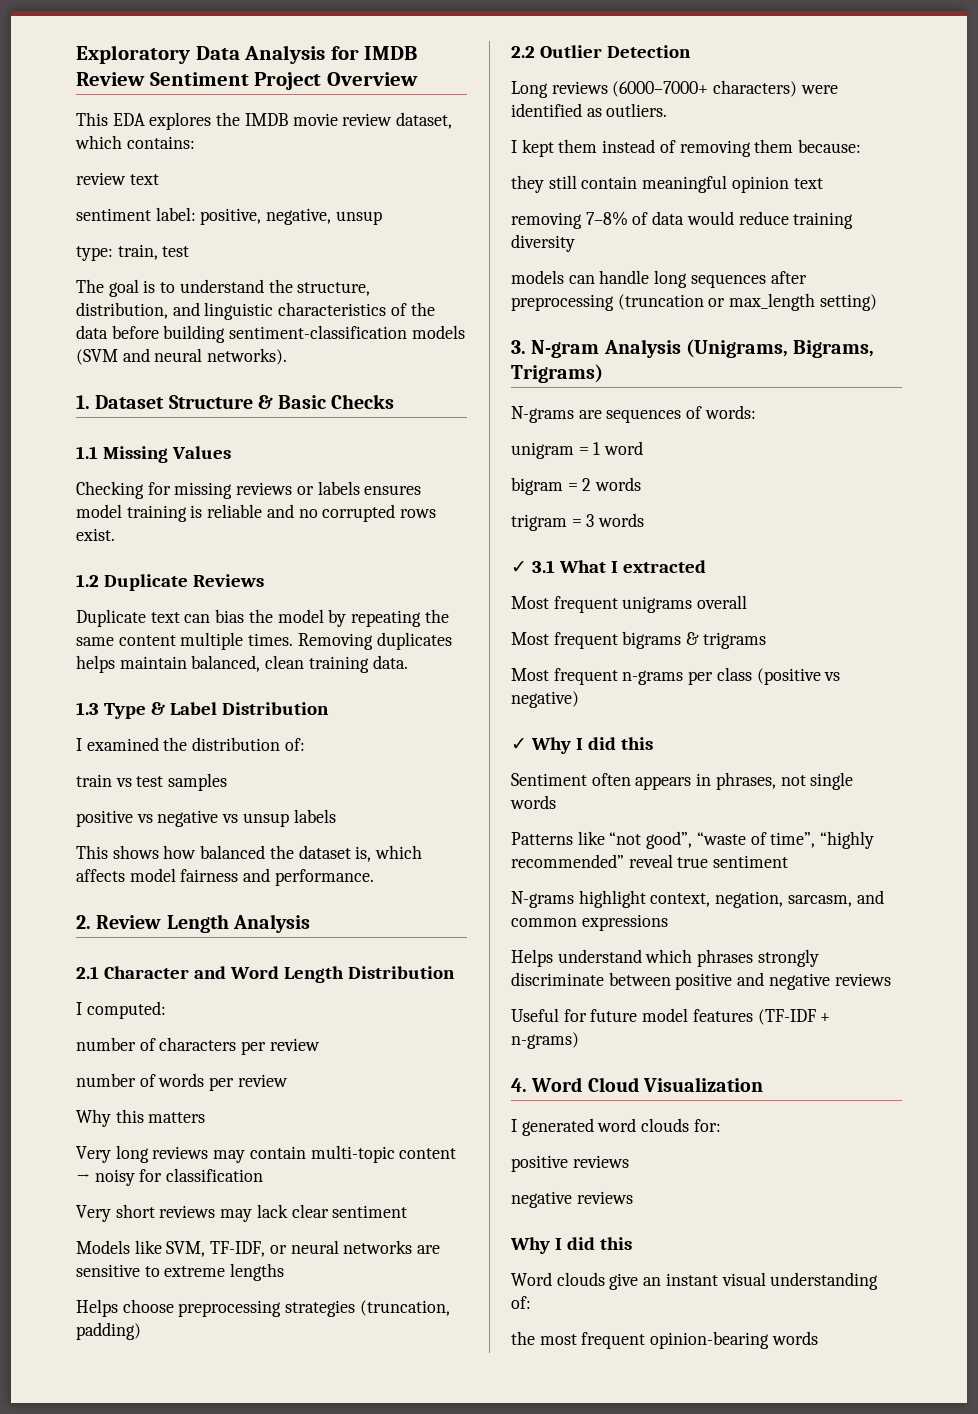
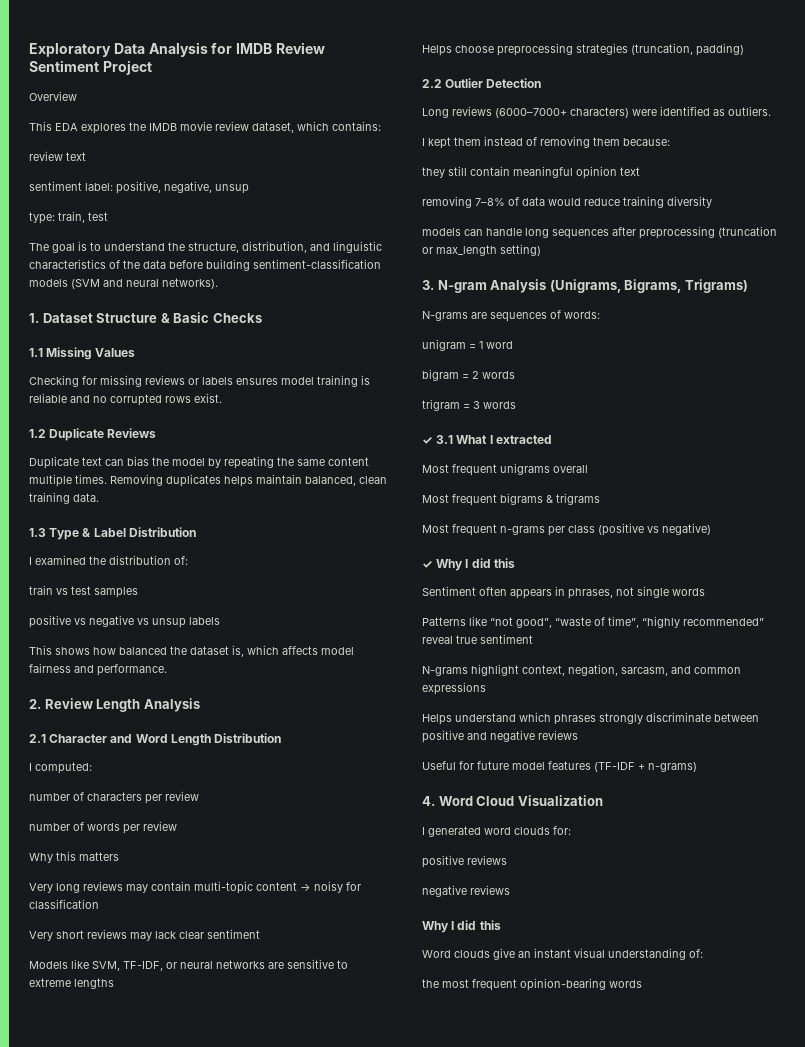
(322, 81) none -> (152, 67) //

